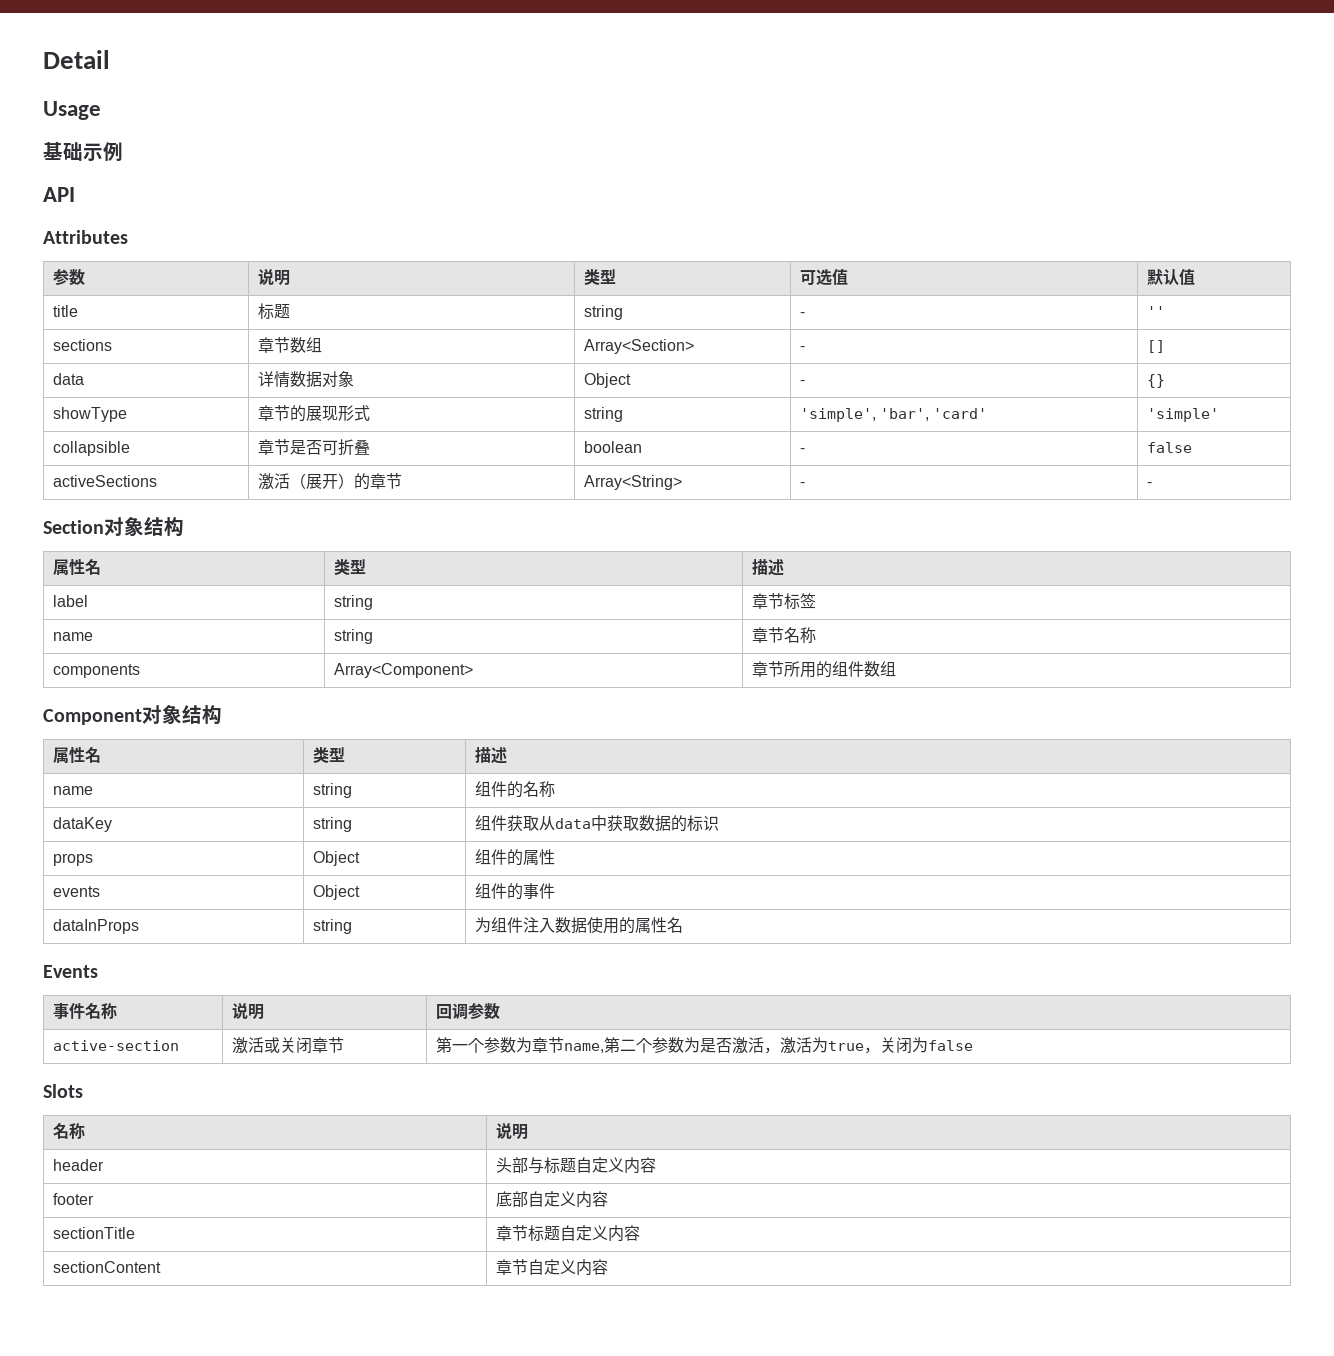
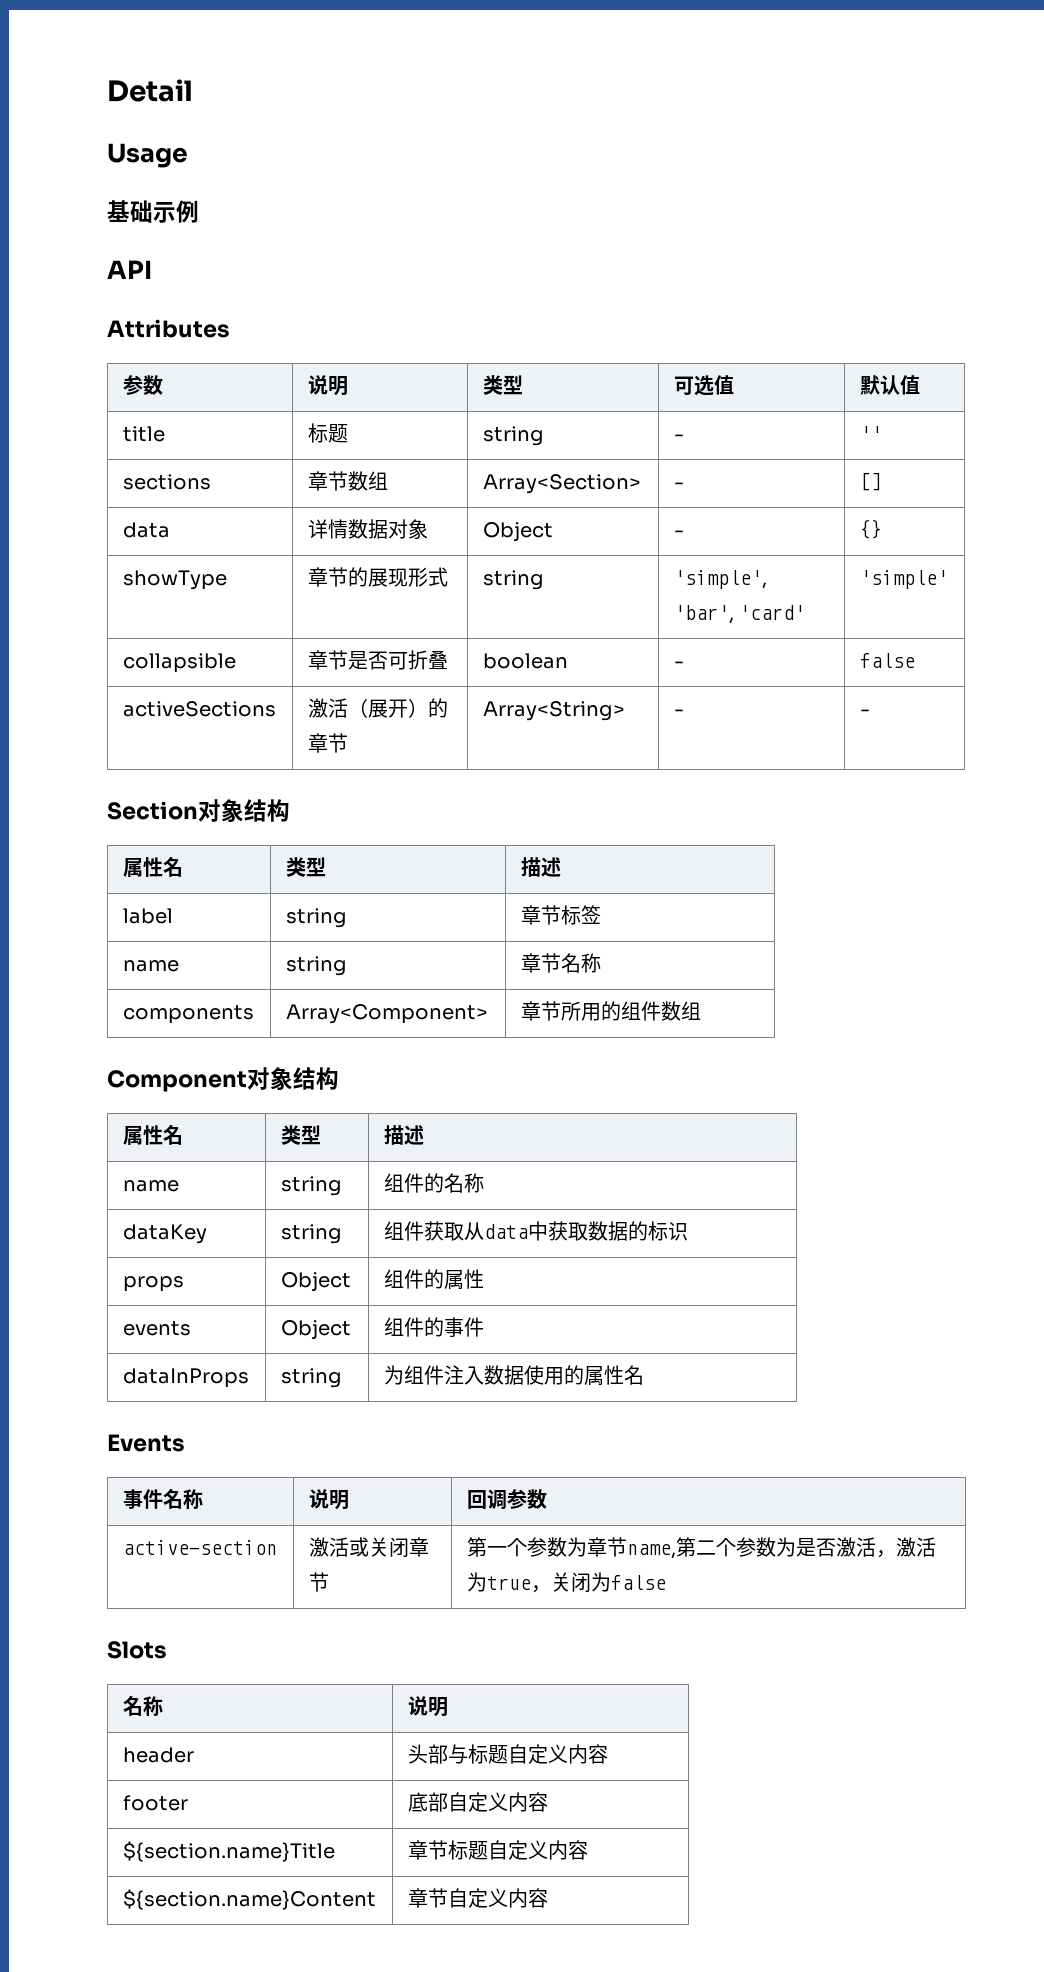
[52,1227,135,1239] sectionTitle -> [122,1841,335,1862] ${section.name}Title
[52,1261,161,1273] sectionContent -> [122,1889,376,1910] ${section.name}Content

